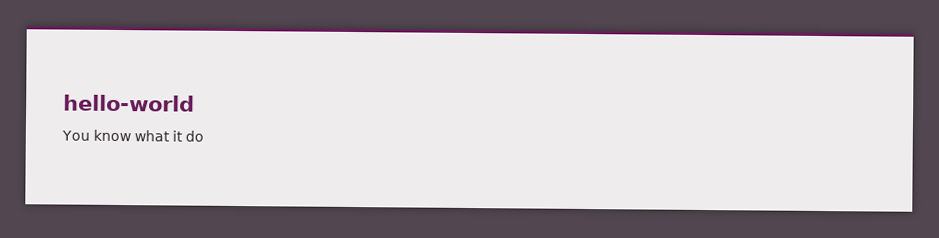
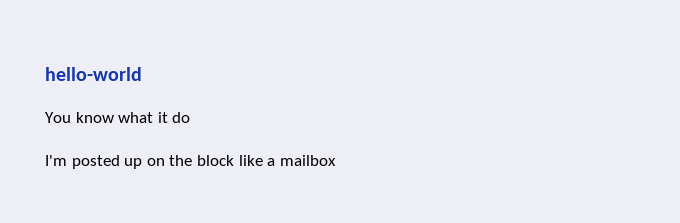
(204, 136) none -> [45,155,336,169] // I'm posted up on the block like a mailbox

